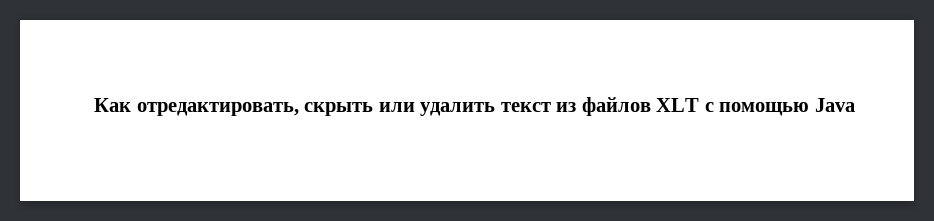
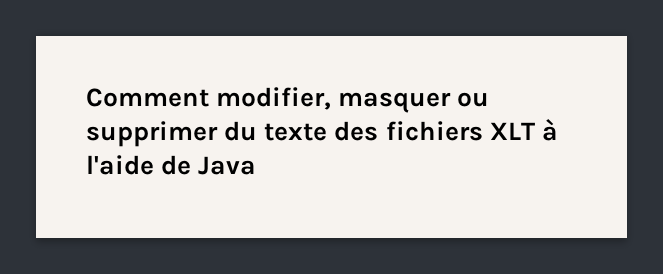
[94,97,810,116] Как отредактировать, скрыть или удалить текст из файлов XLT с помощью -> [86,87,490,113] [86,119,558,147] [86,155,192,175] Comment modifier, masquer ou supprimer du texte des fichiers XLT à l'aide de

